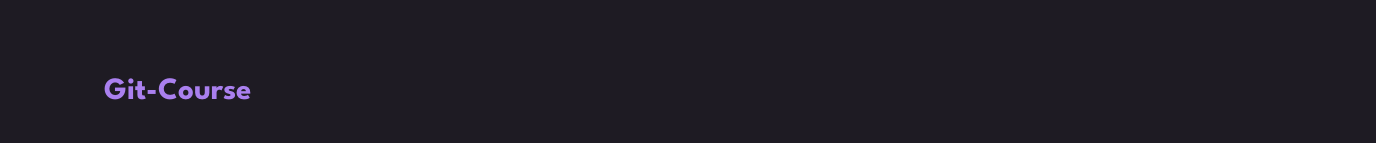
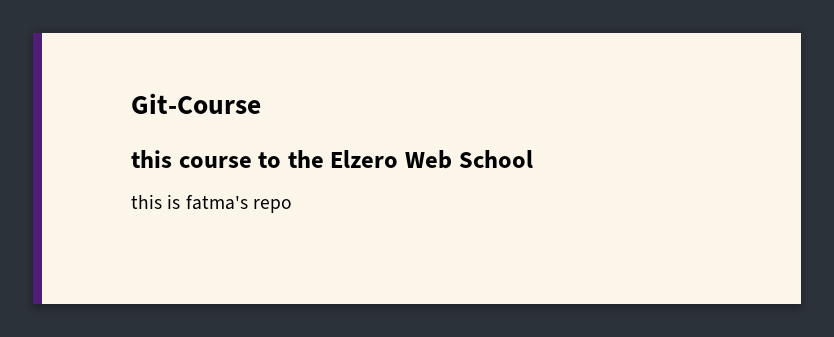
(251, 89) none -> [131,150,533,169] [131,194,292,213] // this course to the Elzero Web School // this is fatma's repo

